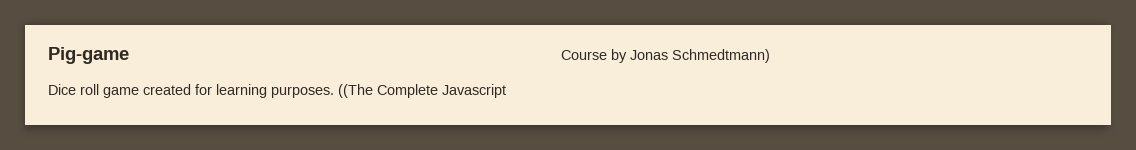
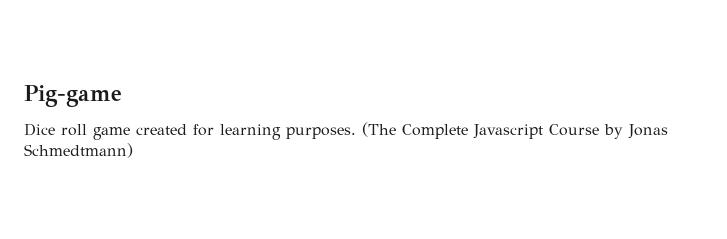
[338,84,373,98] ((The -> [362,122,396,137] (The

